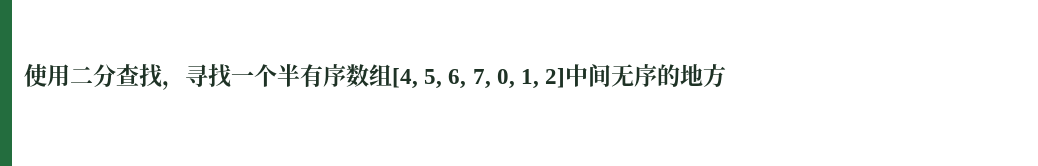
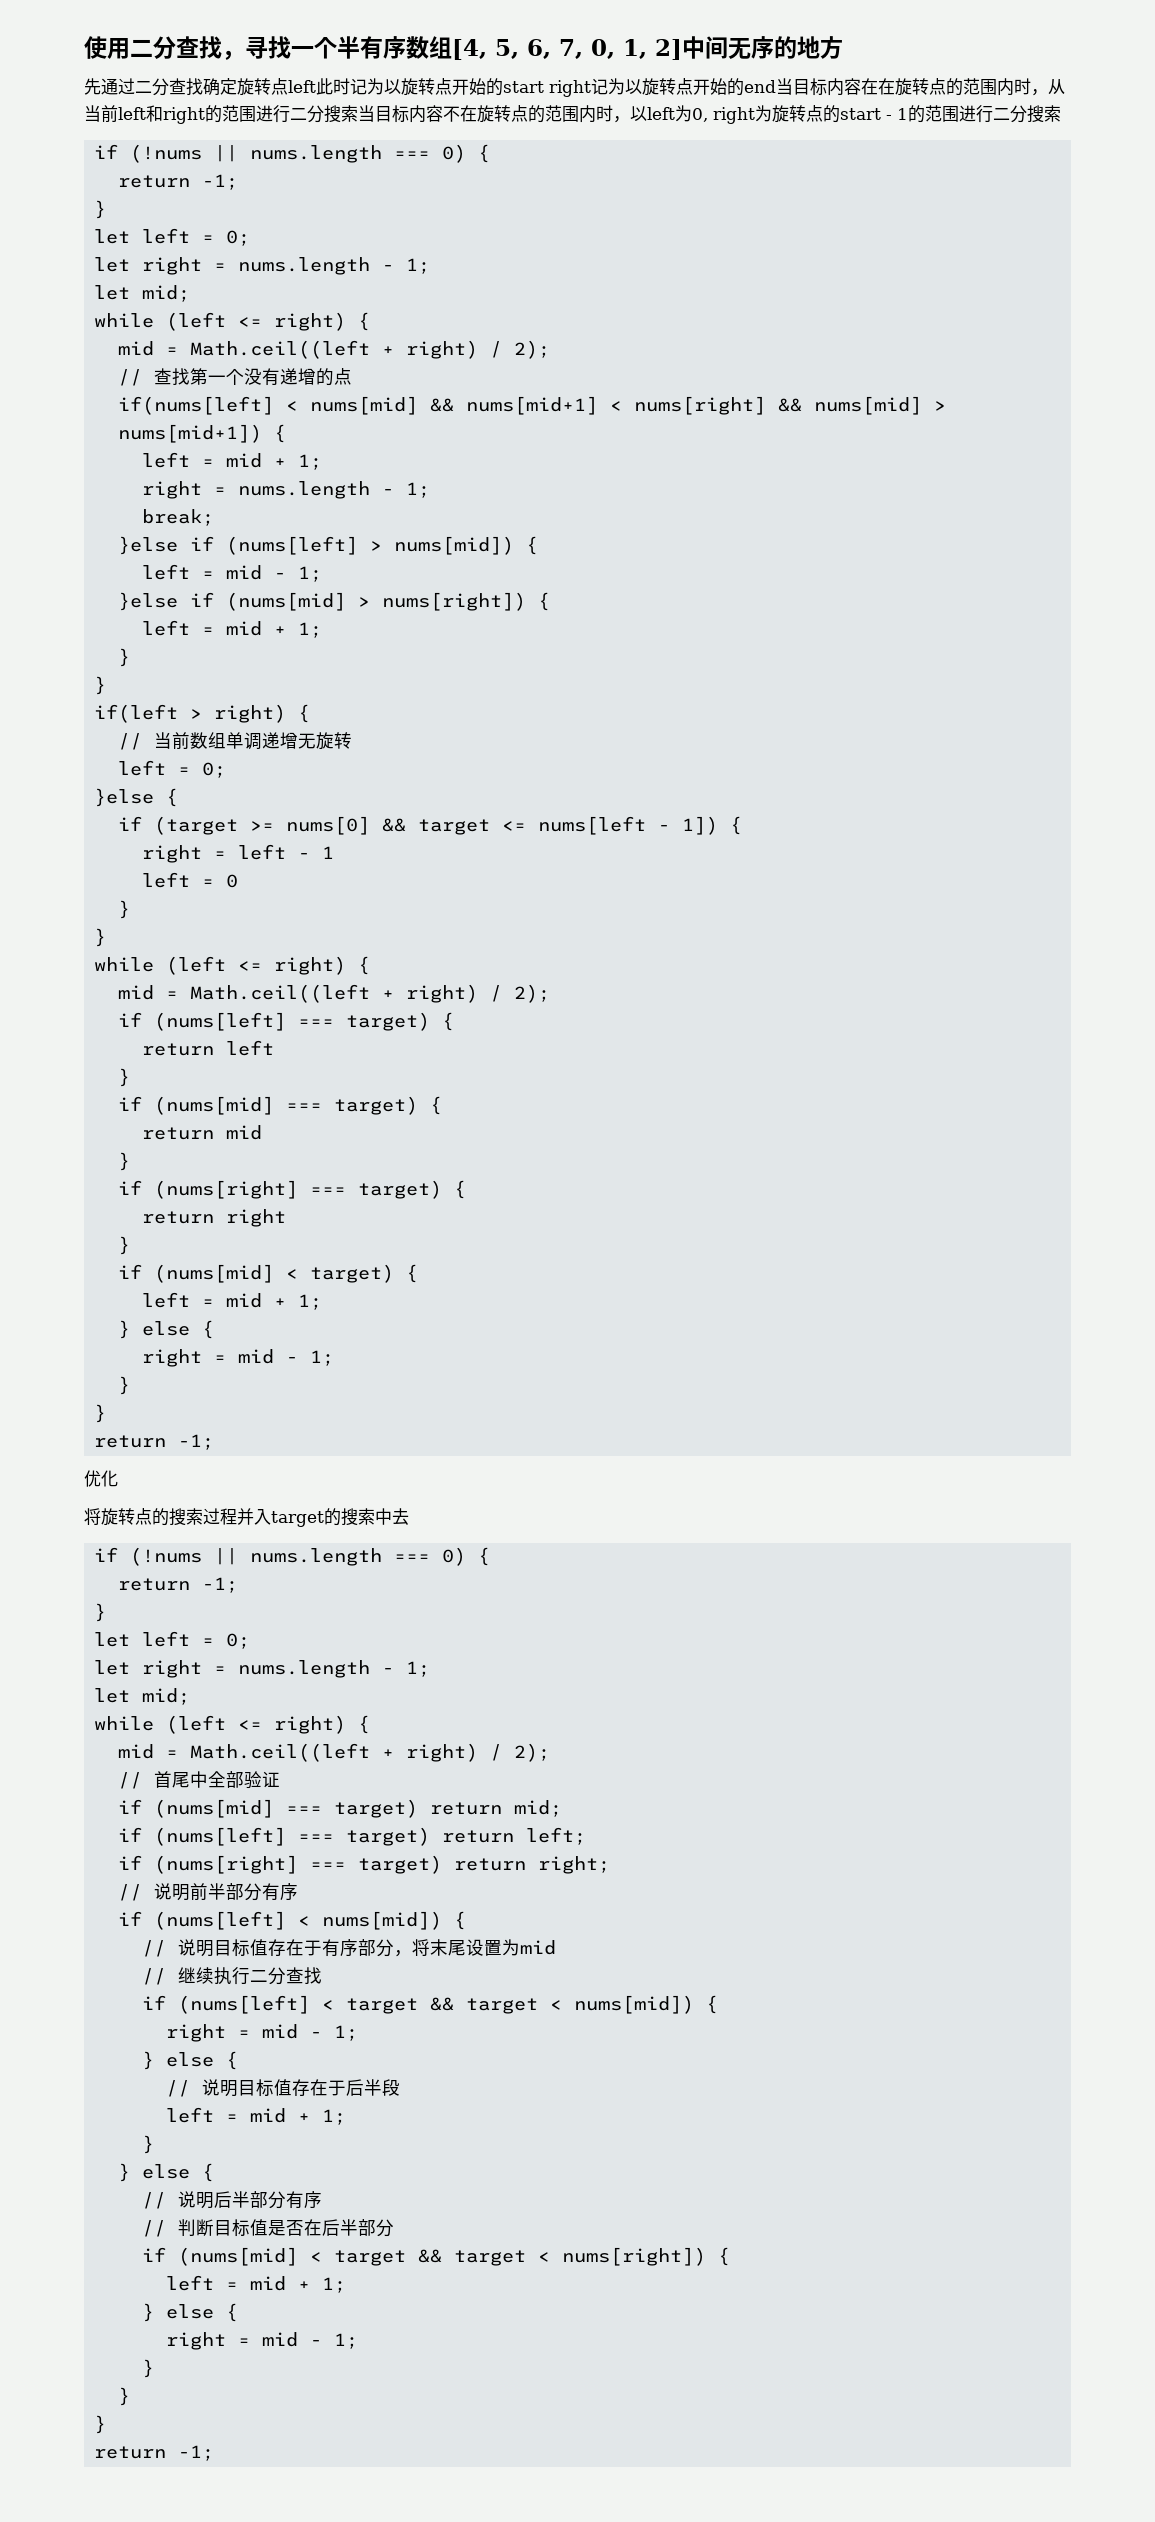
(727, 75) none -> [84,78,1065,97] [84,105,1061,124] [94,144,491,163] [118,174,239,190] [94,200,107,219] [94,228,251,246] [94,257,431,275] [94,285,191,302] [94,312,371,331] [118,340,551,359] [118,368,353,386] [118,396,947,415] [118,424,287,443] [142,452,323,470] [142,481,431,499] [142,509,215,526] [118,536,539,555] [142,564,323,582] [118,592,551,611] [142,620,323,638] [118,648,131,667] [94,676,107,695] [94,704,311,723] [118,732,353,750] [118,760,227,778] [94,788,179,807] [118,816,743,835] [142,844,335,863] [142,872,239,888] [118,900,131,919] [94,928,107,947] [94,956,371,975] [118,984,551,1003] [118,1012,455,1031] [142,1040,275,1056] [118,1068,131,1087] [118,1096,443,1115] [142,1125,263,1140] [118,1152,131,1171] [118,1180,467,1199] [142,1209,287,1227] [118,1236,131,1255] [118,1264,419,1283] [142,1292,323,1310] [118,1320,215,1339] [142,1349,335,1367] [118,1376,131,1395] [94,1404,107,1423] [94,1434,215,1450] [84,1470,118,1487] [84,1508,409,1527] [94,1547,491,1566] [118,1577,239,1593] [94,1603,107,1622] [94,1631,251,1649] [94,1660,431,1678] [94,1688,191,1705] [94,1715,371,1734] [118,1743,551,1762] [118,1771,281,1789] [118,1799,563,1818] [118,1827,587,1846] [118,1855,611,1874] [118,1883,299,1901] [118,1911,467,1930] [142,1939,557,1957] [142,1967,323,1985] [142,1995,719,2014] [166,2024,359,2042] [142,2051,239,2070] [166,2079,401,2097] [166,2107,347,2125] [142,2135,155,2154] [118,2163,215,2182] [142,2191,323,2209] [142,2219,395,2237] [142,2247,731,2266] [166,2275,347,2293] [142,2303,239,2322] [166,2332,359,2350] [142,2359,155,2378] [118,2387,131,2406] [94,2415,107,2434] [94,2445,215,2461] // 先通过二分查找确定旋转点left此时记为以旋转点开始的start right记为以旋转点开始的end当目标内容在在旋转点的范围内时，从当前left和right的范围进行二分搜索当目标内容不在旋转点的范围内时，以left为0, right为旋转点的start - 1的范围进行二分搜索 // if (!nums || nums.length === 0) { // return -1; // } // let left = 0; // let right = nums.length - 1; // let mid; // while (left <= right) { // mid = Math.ceil((left + right) / 2); // // 查找第一个没有递增的点 // if(nums[left] < nums[mid] && nums[mid+1] < nums[right] && nums[mid] > nums[mid+1]) { // left = mid + 1; // right = nums.length - 1; // break; // }else if (nums[left] > nums[mid]) { // left = mid - 1; // }else if (nums[mid] > nums[right]) { // left = mid + 1; // } // } // if(left > right) { // // 当前数组单调递增无旋转 // left = 0; // }else { // if (target >= nums[0] && target <= nums[left - 1]) { // right = left - 1 // left = 0 // } // } // while (left <= right) { // mid = Math.ceil((left + right) / 2); // if (nums[left] === target) { // return left // } // if (nums[mid] === target) { // return mid // } // if (nums[right] === target) { // return right // } // if (nums[mid] < target) { // left = mid + 1; // } else { // right = mid - 1; // } // } // return -1; // 优化 // 将旋转点的搜索过程并入target的搜索中去 // if (!nums || nums.length === 0) { // return -1; // } // let left = 0; // let right = nums.length - 1; // let mid; // while (left <= right) { // mid = Math.ceil((left + right) / 2); // // 首尾中全部验证 // if (nums[mid] === target) return mid; // if (nums[left] === target) return left; // if (nums[right] === target) return right; // // 说明前半部分有序 // if (nums[left] < nums[mid]) { // // 说明目标值存在于有序部分，将末尾设置为mid // // 继续执行二分查找 // if (nums[left] < target && target < nums[mid]) { // right = mid - 1; // } else { // // 说明目标值存在于后半段 // left = mid + 1; // } // } else { // // 说明后半部分有序 // // 判断目标值是否在后半部分 // if (nums[mid] < target && target < nums[right]) { // left = mid + 1; // } else { // right = mid - 1; // } // } // } // return -1;

